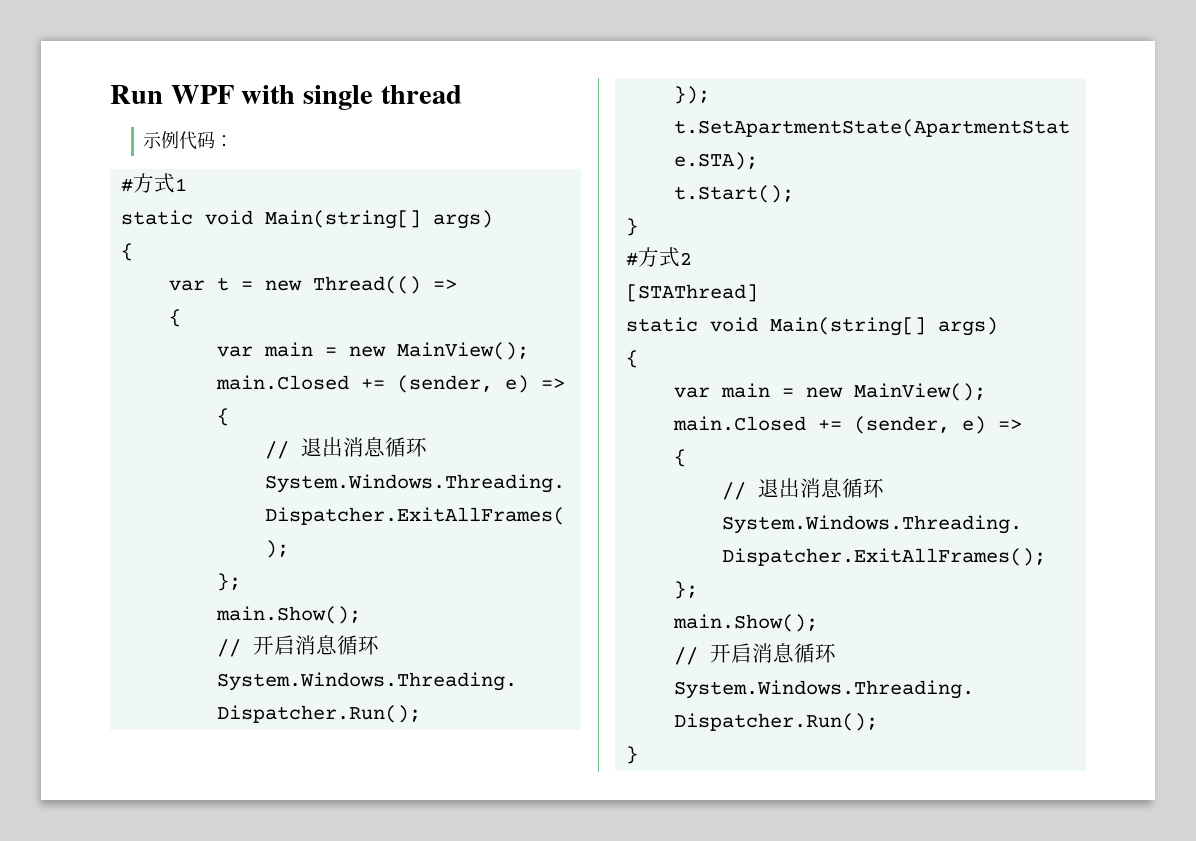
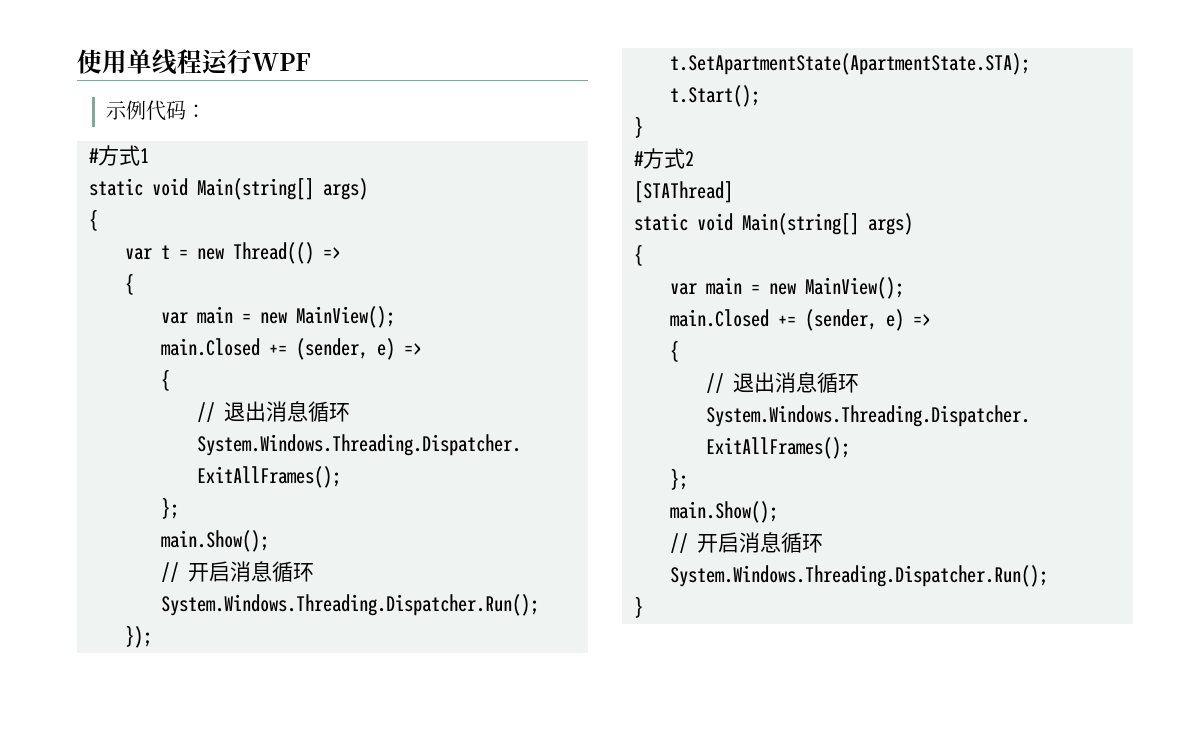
[110,85,462,110] Run WPF with single thread -> [77,49,311,75] 使用单线程运行WPF

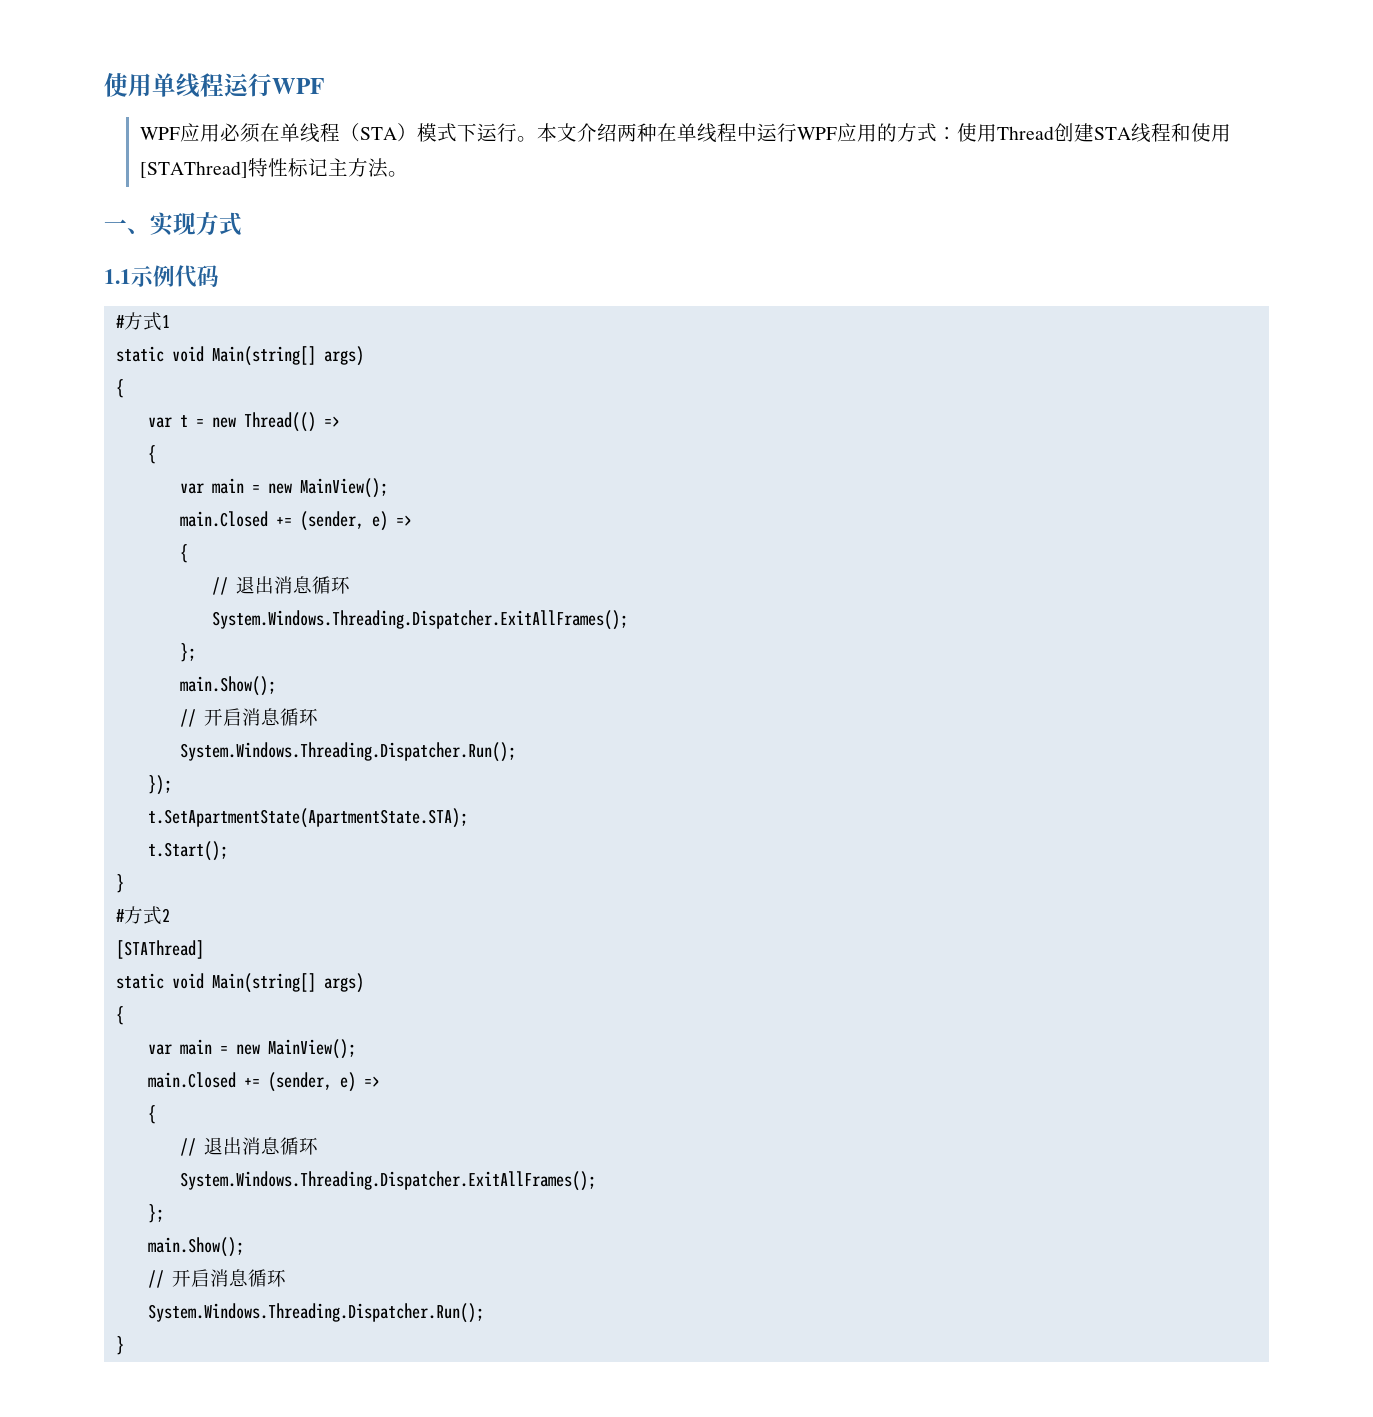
(311, 62) none -> [139,123,1231,143] [139,158,408,178] [104,212,242,236] [104,269,131,284] WPF应用必须在单线程（STA）模式下运行。本文介绍两种在单线程中运行WPF应用的方式：使用Thread创建STA线程和使用[STAThread]特性标记主方法。 // 一、实现方式 // 1.1
[186,104,207,118] ： -> (219, 276) none

